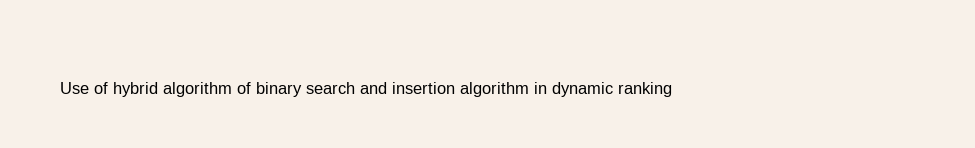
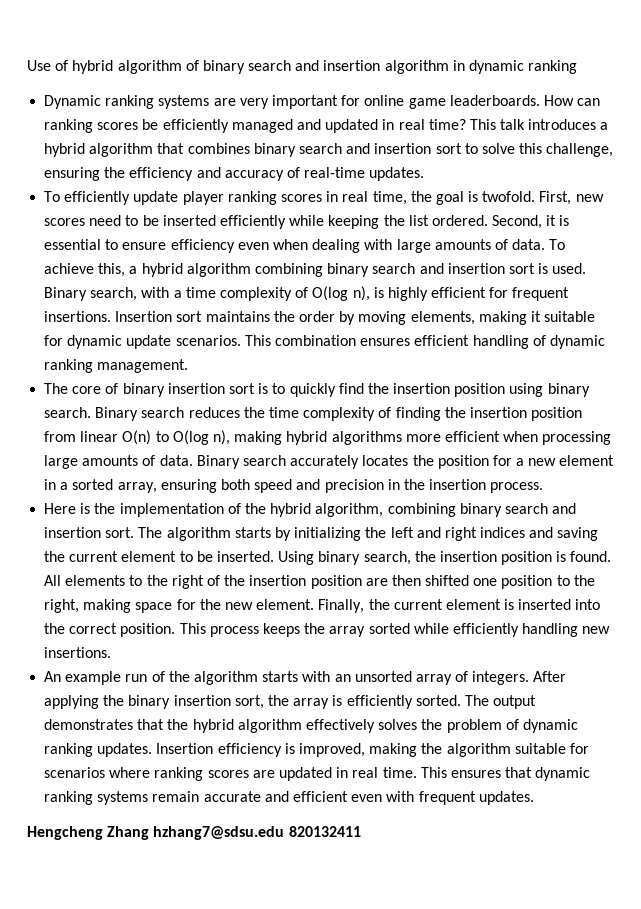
(672, 89) none -> [44,95,601,109] [44,119,609,133] [44,143,614,157] [44,167,425,181] [44,191,604,205] [44,215,570,229] [44,239,566,253] [44,263,587,277] [44,286,570,301] [44,311,596,325] [44,335,605,349] [44,359,189,373] [44,383,590,397] [44,407,583,421] [44,430,612,445] [44,455,615,469] [44,479,544,493] [44,503,577,517] [44,527,599,541] [44,551,612,565] [44,575,595,589] [44,599,601,613] [44,623,611,637] [44,647,112,658] [44,671,567,685] [44,695,537,709] [44,719,578,733] [44,743,589,757] [44,767,591,781] [44,791,534,805] [27,826,361,840] // Dynamic ranking systems are very important for online game leaderboards. How can ranking scores be efficiently managed and updated in real time? This talk introduces a hybrid algorithm that combines binary search and insertion sort to solve this challenge, ensuring the efficiency and accuracy of real-time updates. // To efficiently update player ranking scores in real time, the goal is twofold. First, new scores need to be inserted efficiently while keeping the list ordered. Second, it is essential to ensure efficiency even when dealing with large amounts of data. To achieve this, a hybrid algorithm combining binary search and insertion sort is used. Binary search, with a time complexity of O(log n), is highly efficient for frequent insertions. Insertion sort maintains the order by moving elements, making it suitable for dynamic update scenarios. This combination ensures efficient handling of dynamic ranking management. // The core of binary insertion sort is to quickly find the insertion position using binary search. Binary search reduces the time complexity of finding the insertion position from linear O(n) to O(log n), making hybrid algorithms more efficient when processing large amounts of data. Binary search accurately locates the position for a new element in a sorted array, ensuring both speed and precision in the insertion process. // Here is the implementation of the hybrid algorithm, combining binary search and insertion sort. The algorithm starts by initializing the left and right indices and saving the current element to be inserted. Using binary search, the insertion position is found. All elements to the right of the insertion position are then shifted one position to the right, making space for the new element. Finally, the current element is inserted into the correct position. This process keeps the array sorted while efficiently handling new insertions. // An example run of the algorithm starts with an unsorted array of integers. After applying the binary insertion sort, the array is efficiently sorted. The output demonstrates that the hybrid algorithm effectively solves the problem of dynamic ranking updates. Insertion efficiency is improved, making the algorithm suitable for scenarios where ranking scores are updated in real time. This ensures that dynamic ranking systems remain accurate and efficient even with frequent updates. // Hengcheng Zhang hzhang7@sdsu.edu 820132411

